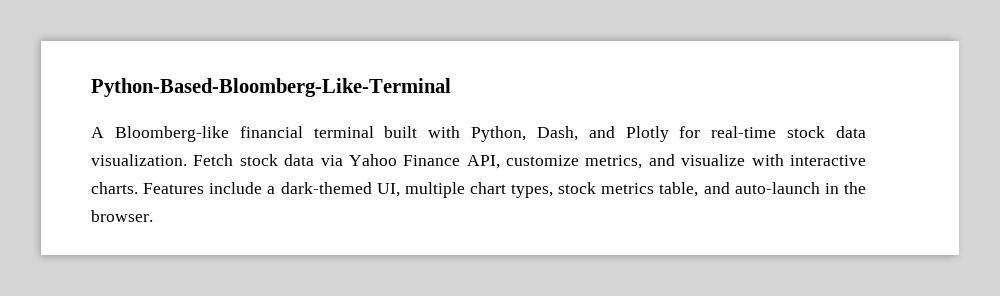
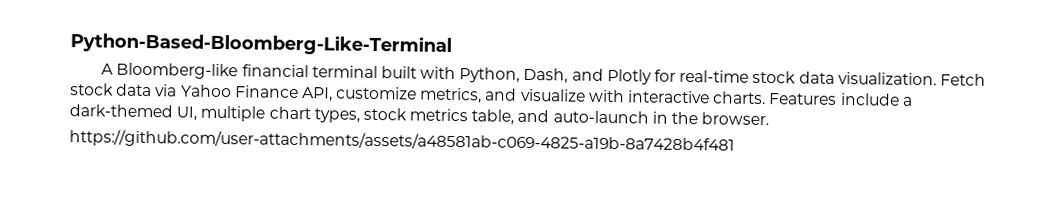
(153, 216) none -> [69,129,735,154] // https://github.com/user-attachments/assets/a48581ab-c069-4825-a19b-8a7428b4f481

